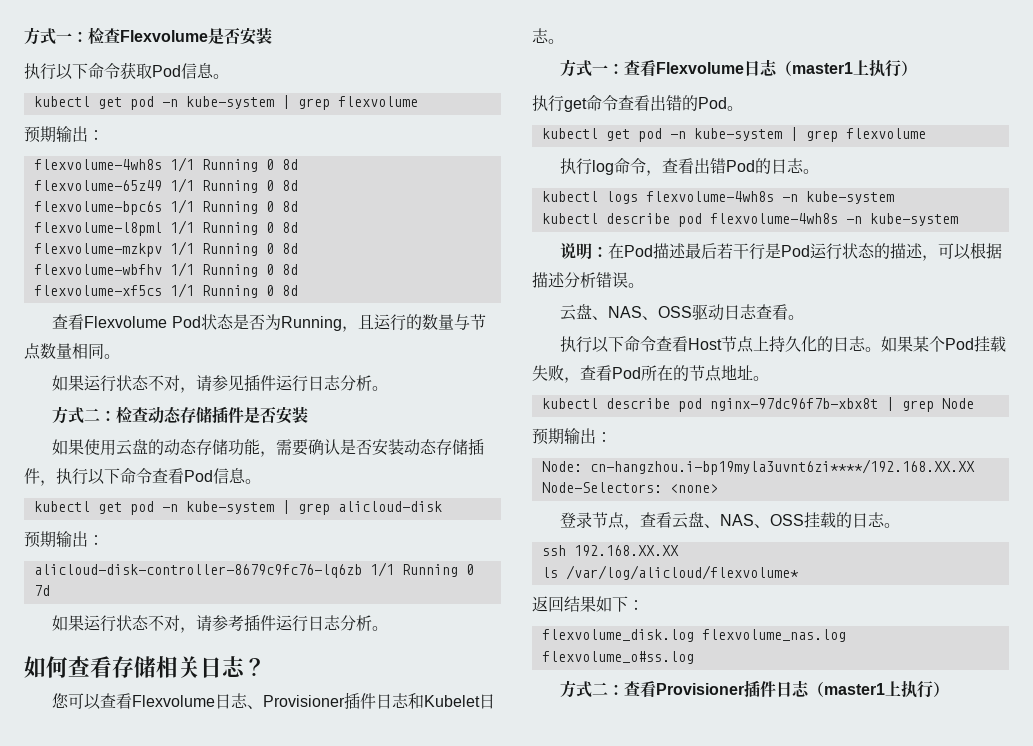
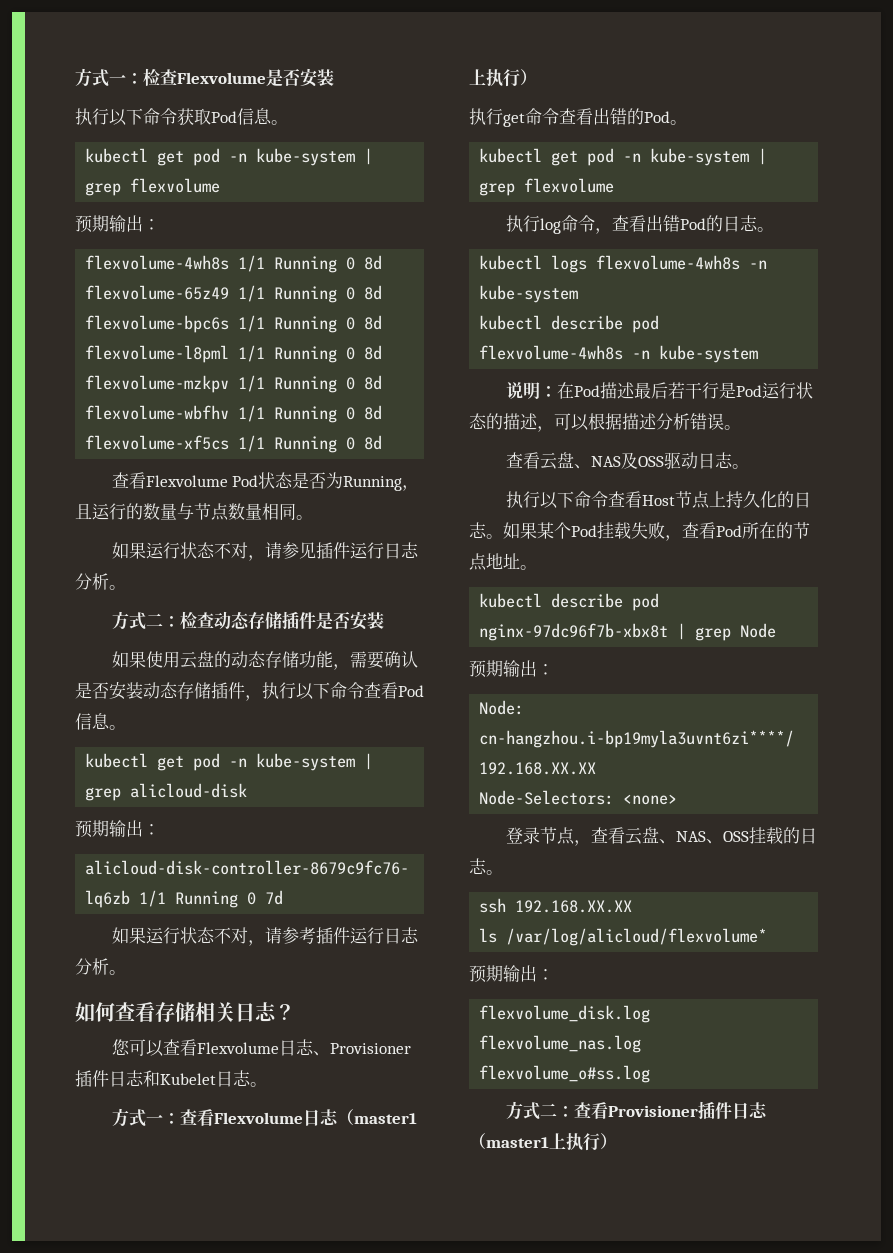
[560,304,659,321] 云盘、NAS、 -> [505,452,638,470] 查看云盘、NAS及
[756,304,789,320] 查看 -> (733, 460) none
[532,596,628,612] 返回结果如下 -> [469,965,537,983] 预期输出

